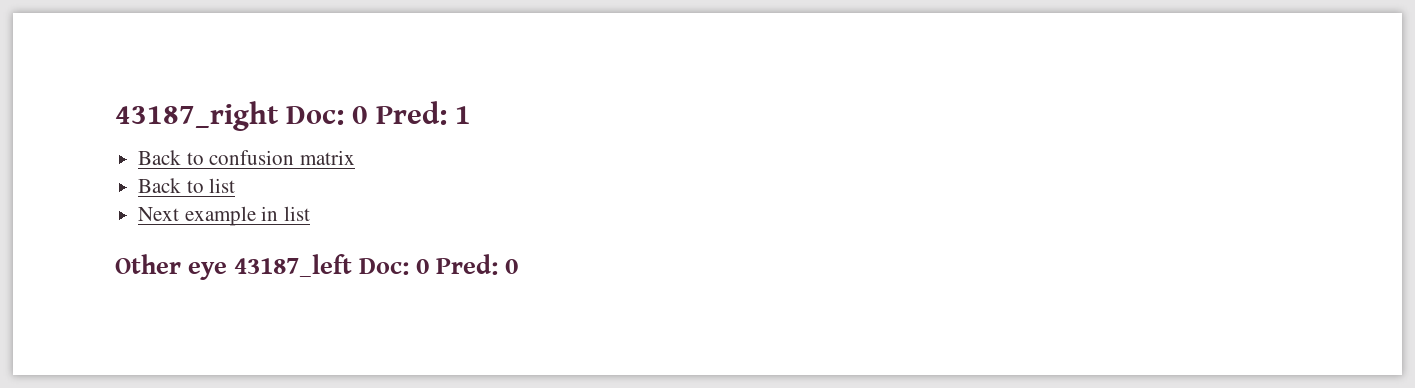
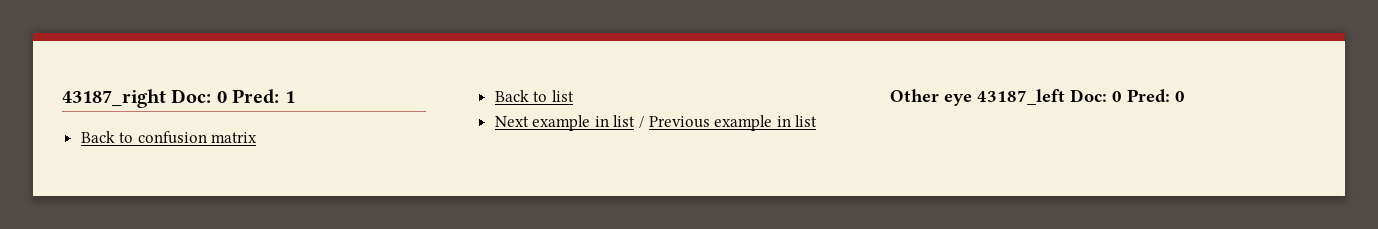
(311, 213) none -> [639,115,818,131] / Previous example in list

